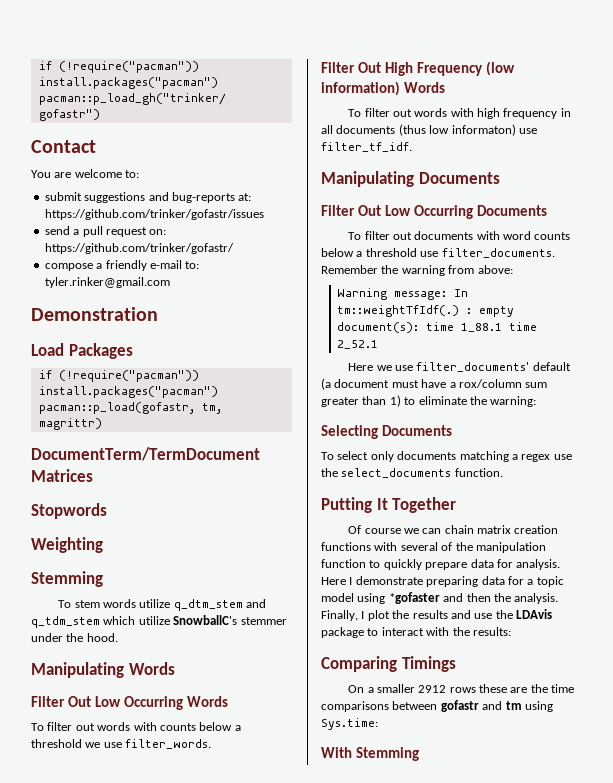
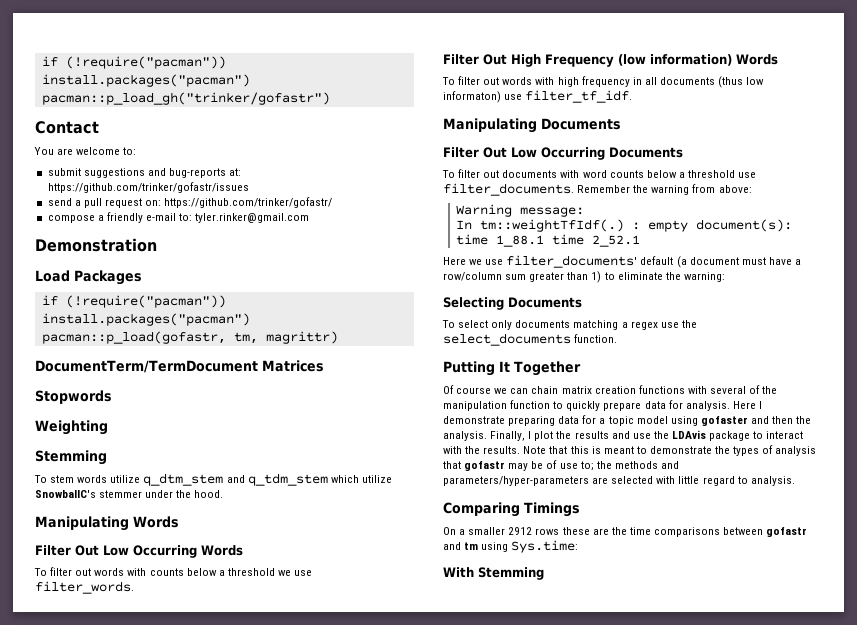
(448, 295) none -> (584, 212) //
[458,379,522,388] rox/column -> [443,272,502,281] row/column
[388,592,440,604] *gofaster -> [700,416,748,426] gofaster
[472,627,511,636] results: -> [483,445,817,456] [443,460,679,471] [443,476,795,486] results. Note that this is meant to demonstrate the types of analysis that gofastr may be of use to; the methods and parameters/hyper-parameters are selected with little regard to analysis.

